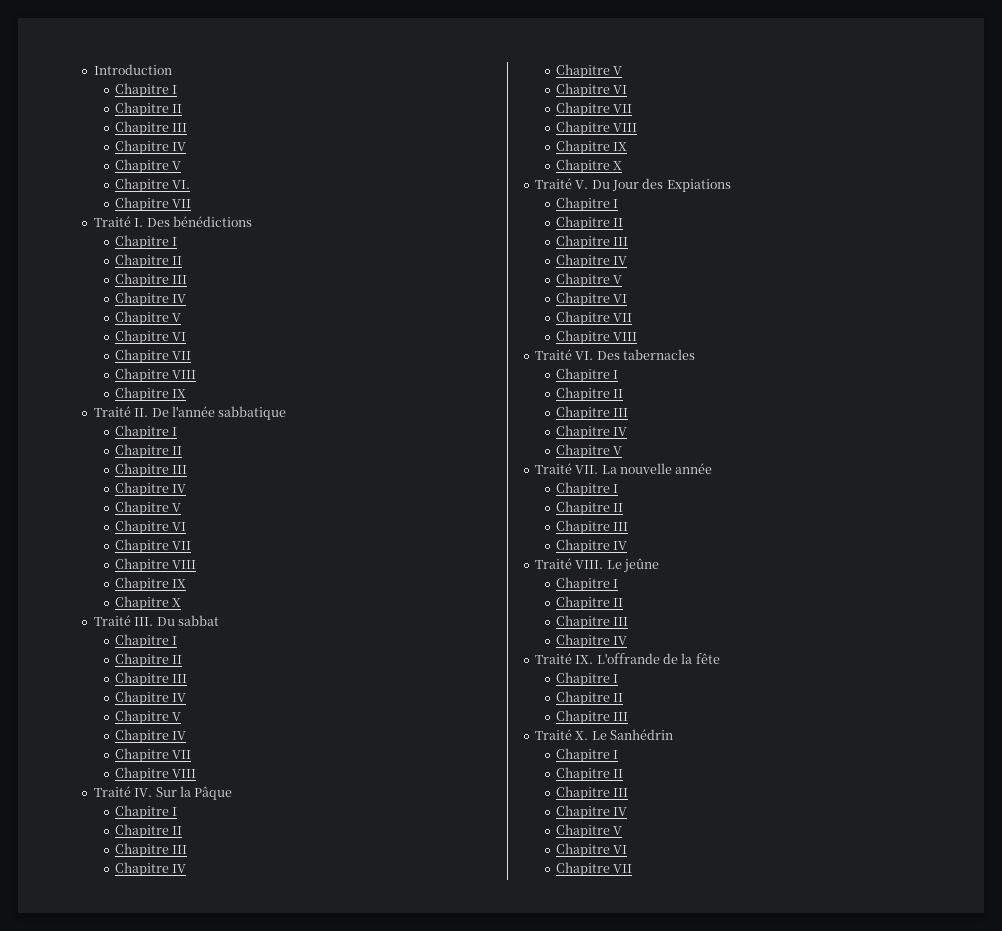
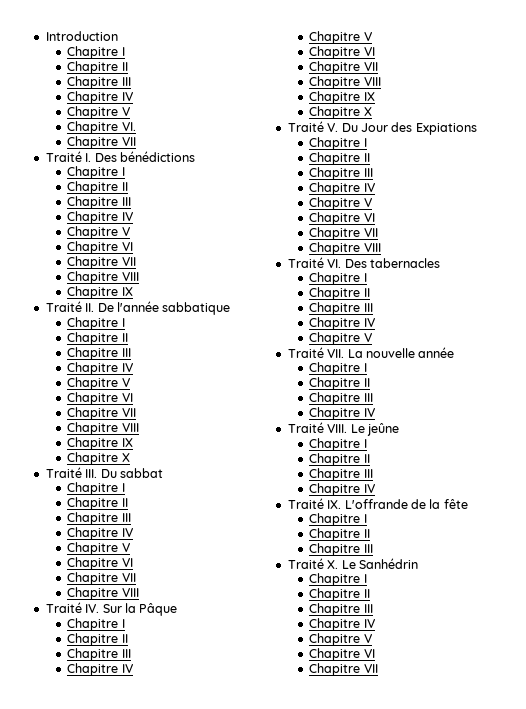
[172,731,187,740] IV -> [121,558,133,567] VI

